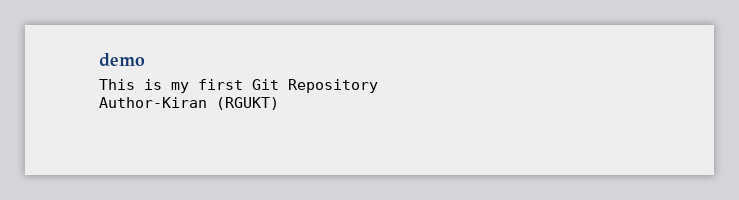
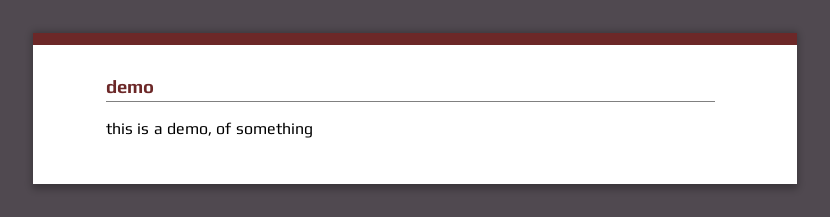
[99,79,378,93] [99,97,279,110] This is my first Git Repository // Author-Kiran (RGUKT) -> [106,122,313,138] this is a demo, of something

